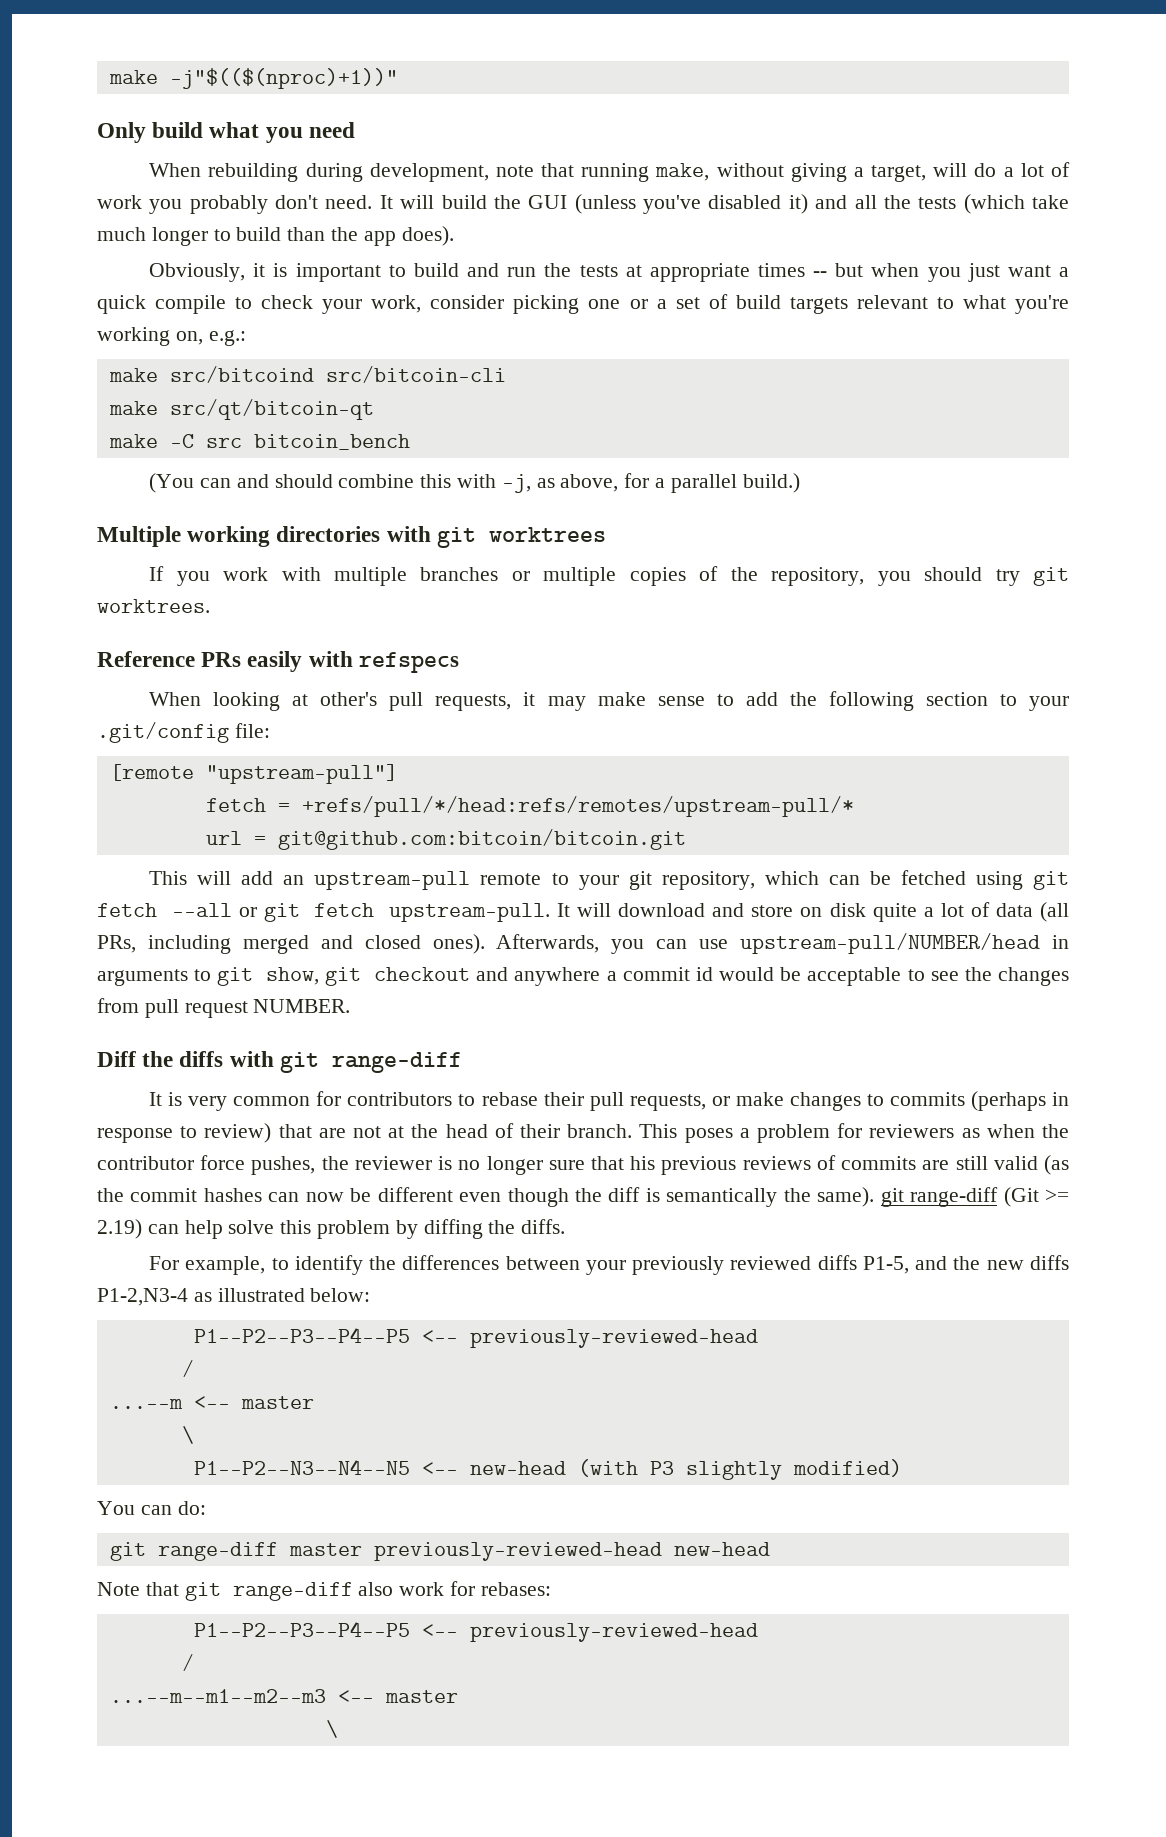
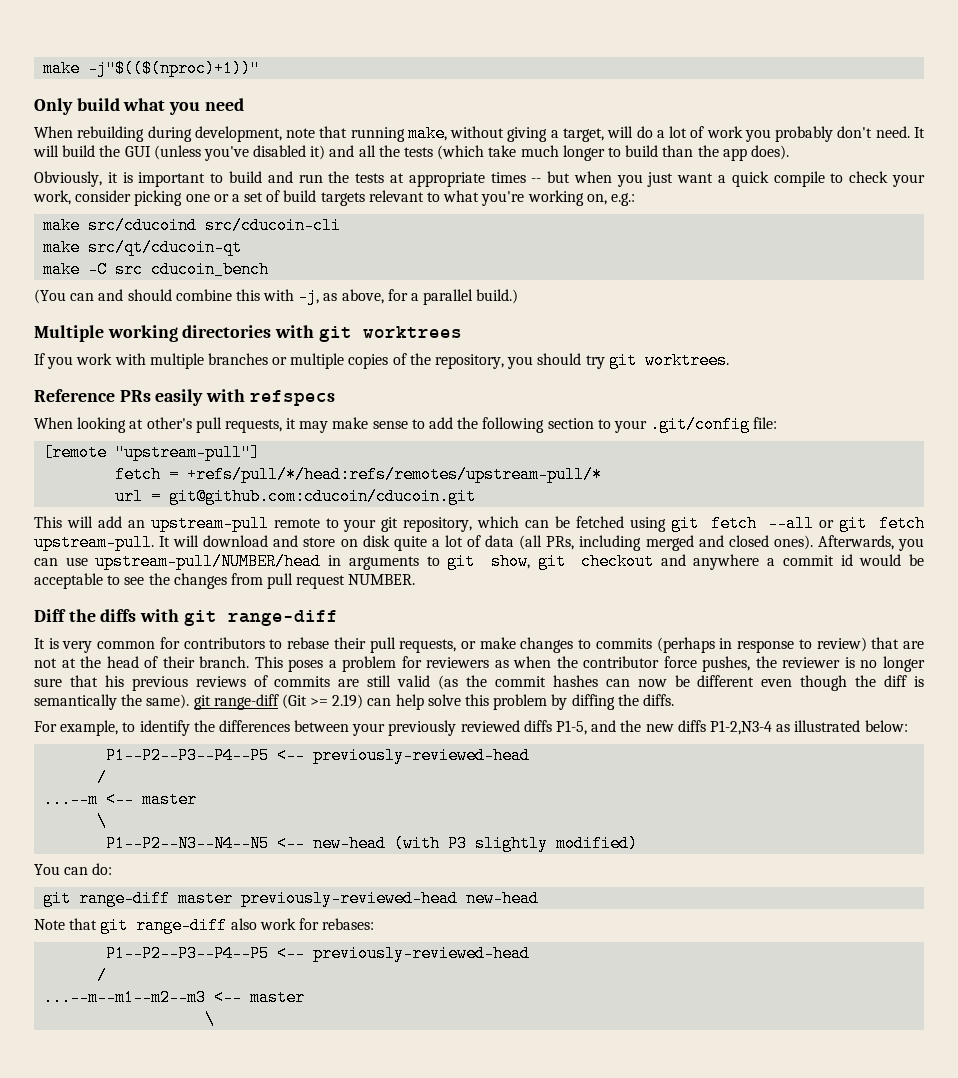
[169,366,506,383] [108,399,374,420] src/bitcoind src/bitcoin-cli // make src/qt/bitcoin-qt -> [88,217,342,234] [43,239,243,256] src/cducoind src/cducoin-cli // make src/qt/cducoin-qt
[253,434,410,450] bitcoin_bench -> [151,261,270,278] cducoin_bench
[277,829,686,850] git@github.com:bitcoin/bitcoin.git -> [169,488,477,505] git@github.com:cducoin/cducoin.git

